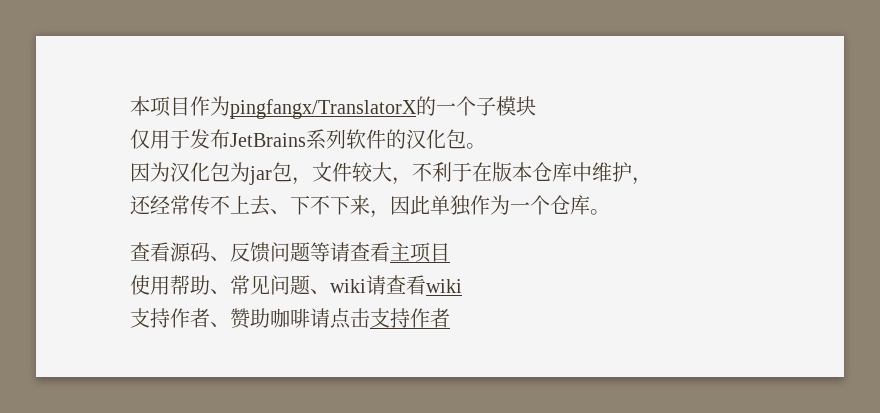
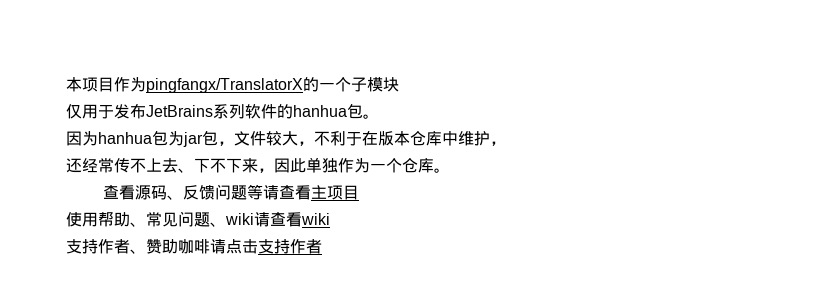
[406,129,446,149] 汉化 -> [293,105,347,117] hanhua
[170,162,210,182] 汉化 -> [98,132,152,144] hanhua

